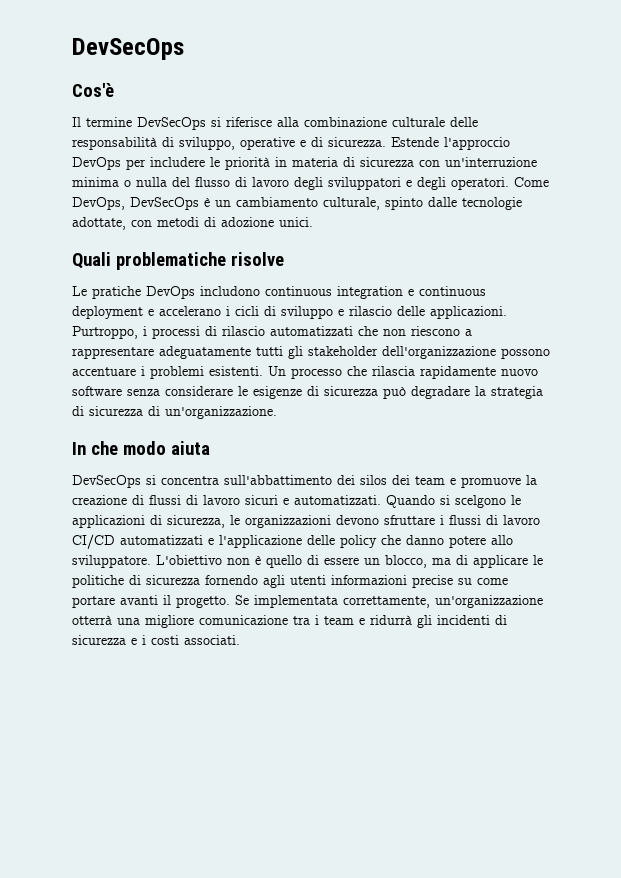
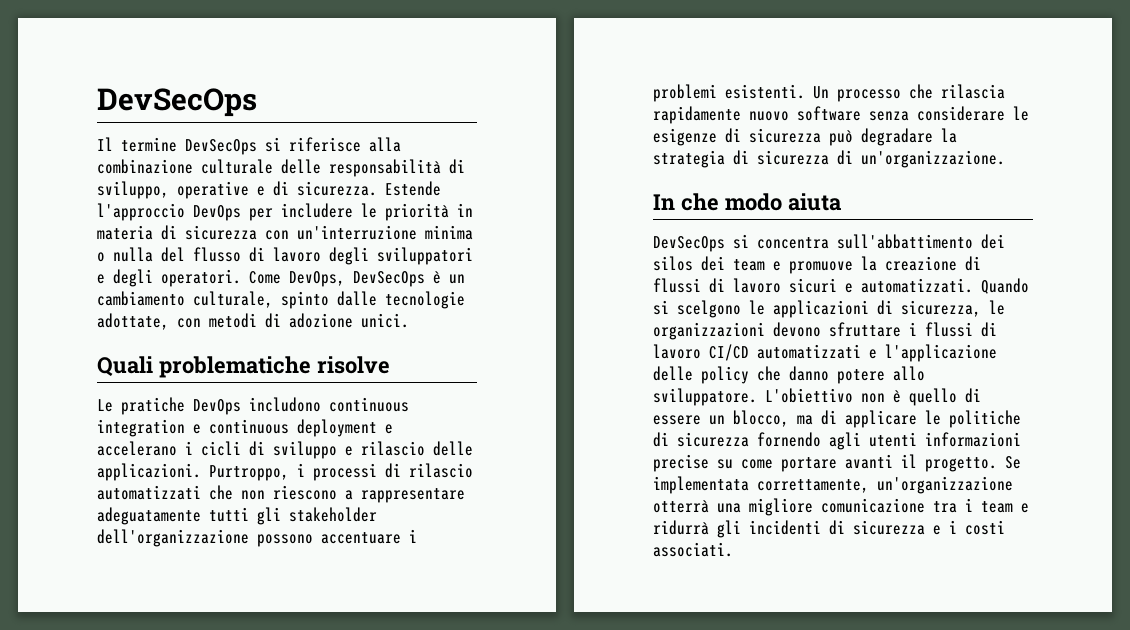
[72,38,184,60] [72,83,114,97] DevSecOps // Cos'è -> [97,88,257,117] DevSecOps

